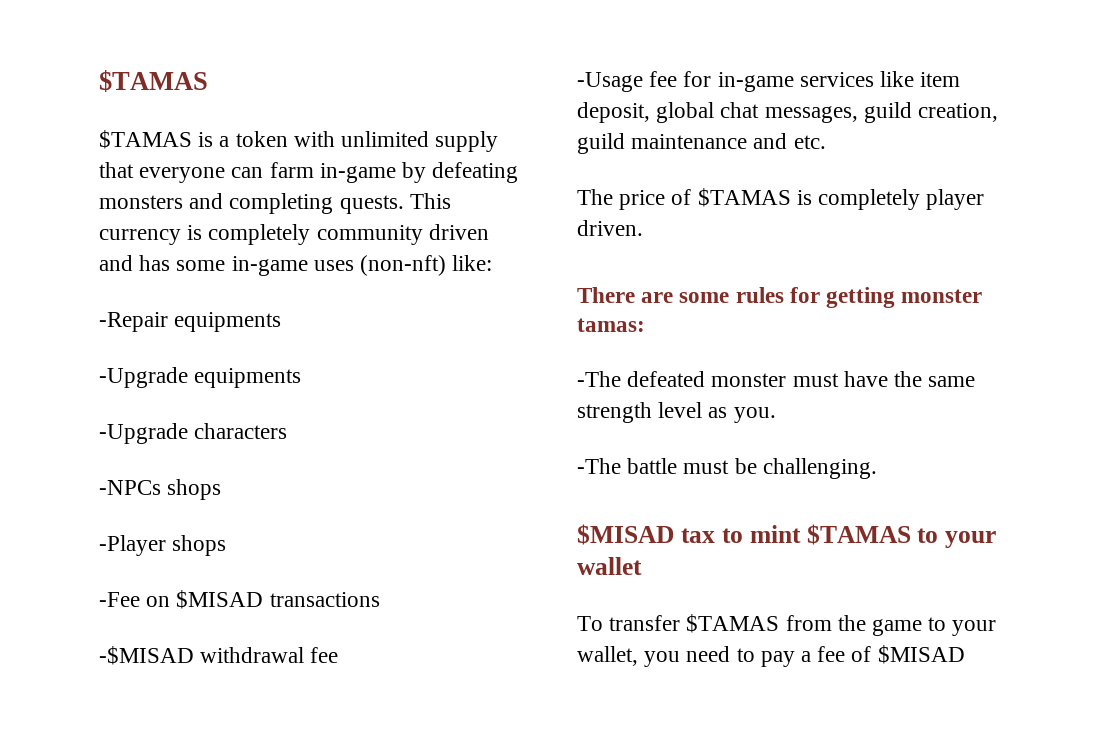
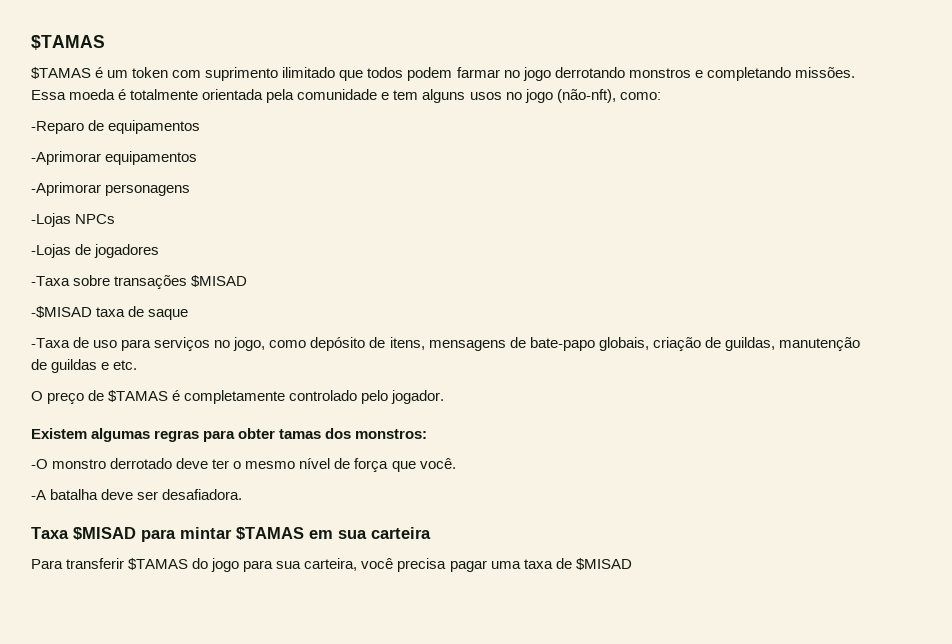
[198,131,499,152] [99,162,519,183] [99,193,451,214] [99,224,489,245] [99,255,493,276] [99,312,282,332] [99,367,302,388] [99,423,288,444] [99,479,222,500] [99,535,227,556] [99,590,380,609] is a token with unlimited supply that everyone can farm in-game by defeating monsters and completing quests. This currency is completely community driven and has some in-game uses (non-nft) like: // -Repair equipments // -Upgrade equipments // -Upgrade characters // -NPCs shops // -Player shops // -Fee on $MISAD transactions -> [95,67,855,81] [31,89,661,103] [31,120,201,134] [31,151,198,165] [31,182,191,196] [31,213,116,227] [31,244,160,258] [31,275,248,289] é um token com suprimento ilimitado que todos podem farmar no jogo derrotando monstros e completando missões. Essa moeda é totalmente orientada pela comunidade e tem alguns usos no jogo (não-nft), como: // -Reparo de equipamentos // -Aprimorar equipamentos // -Aprimorar personagens // -Lojas NPCs // -Lojas de jogadores // -Taxa sobre transações $MISAD
[200,647,339,663] [577,71,961,92] [577,102,999,123] [577,133,826,154] [577,188,985,210] [577,220,643,236] [577,287,983,308] [577,318,645,332] [577,371,976,387] [577,402,776,423] [577,458,877,479] [577,524,997,548] [577,557,642,575] [577,614,997,636] [577,646,872,667] withdrawal fee // -Usage fee for in-game services like item deposit, global chat messages, guild creation, guild maintenance and etc. // The price of $TAMAS is completely player driven. // There are some rules for getting monster tamas: // -The defeated monster must have the same strength level as you. // -The battle must be challenging. // $MISAD tax to mint $TAMAS to your wallet // To transfer $TAMAS from the game to your wallet, you need to pay a fee of -> [96,306,189,320] [31,337,860,351] [31,359,138,373] [31,390,445,404] [31,428,428,442] [31,458,456,472] [31,489,243,500] [31,527,431,542] [31,558,572,572] taxa de saque // -Taxa de uso para serviços no jogo, como depósito de itens, mensagens de bate-papo globais, criação de guildas, manutenção de guildas e etc. // O preço de $TAMAS é completamente controlado pelo jogador. // Existem algumas regras para obter tamas dos monstros: // -O monstro derrotado deve ter o mesmo nível de força que você. // -A batalha deve ser desafiadora. // Taxa $MISAD para mintar $TAMAS em sua carteira // Para transferir $TAMAS do jogo para sua carteira, você precisa pagar uma taxa de

